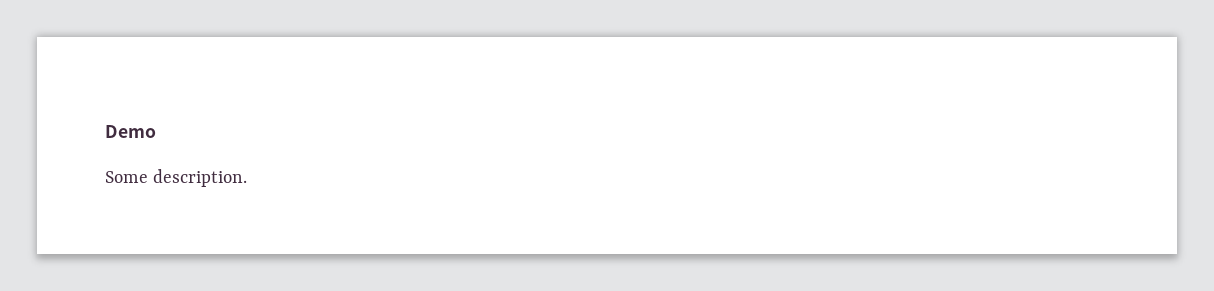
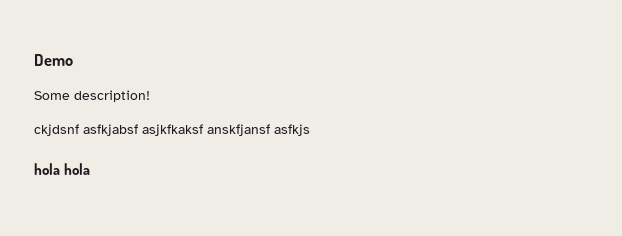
[153,169,248,187] description. -> [74,90,150,102] [34,124,310,136] [34,163,91,175] description! // ckjdsnf asfkjabsf asjkfkaksf anskfjansf asfkjs // hola hola

